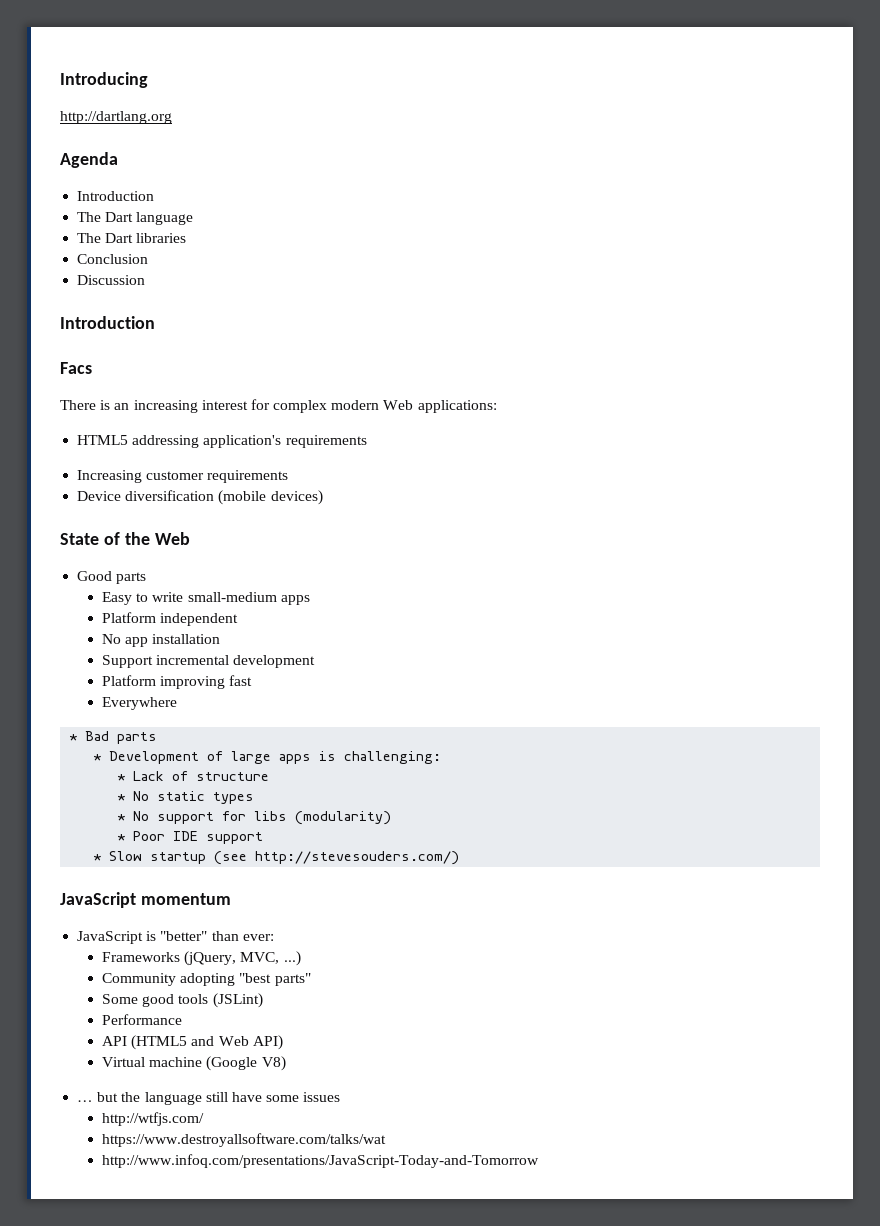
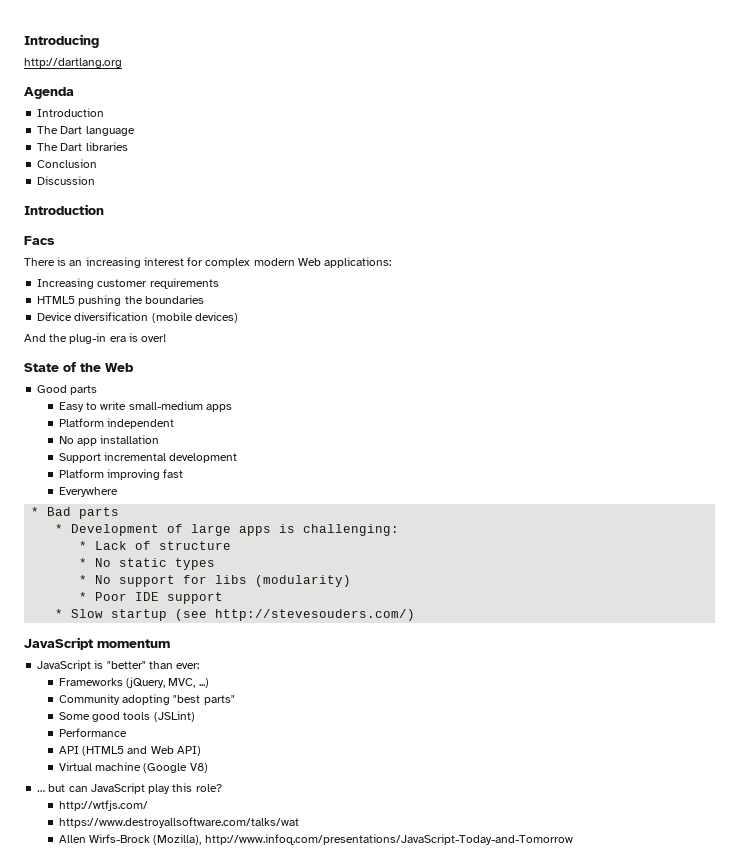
[77,435,367,448] // HTML5 addressing application's requirements -> (392, 262) none
(289, 476) none -> [37,295,204,306] // HTML5 pushing the boundaries
(323, 497) none -> [24,333,167,344] // And the plug-in era is over!
[121,1092,341,1105] the language still have some issues -> [68,783,222,794] can JavaScript play this role?
(387, 1140) none -> [58,834,202,845] Allen Wirfs-Brock (Mozilla),

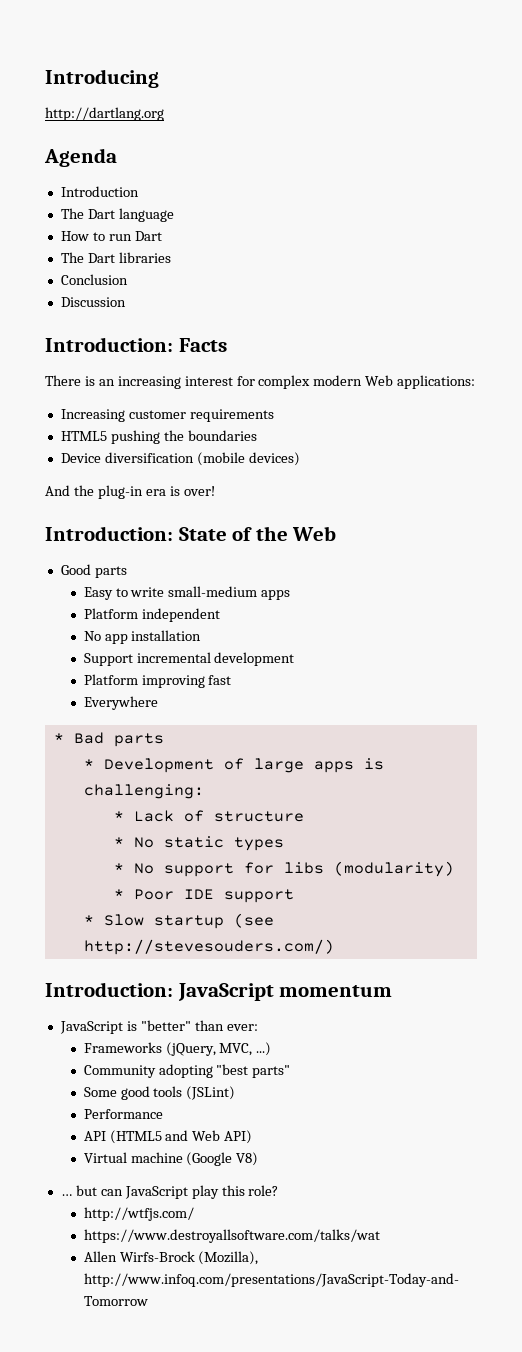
(135, 131) none -> [60,231,162,241] // How to run Dart
[24,204,104,215] [24,236,55,245] Introduction // Facs -> [45,337,227,352] Introduction: Facts
(167, 338) none -> [45,526,173,541] Introduction:
(416, 615) none -> [45,982,173,997] Introduction:

